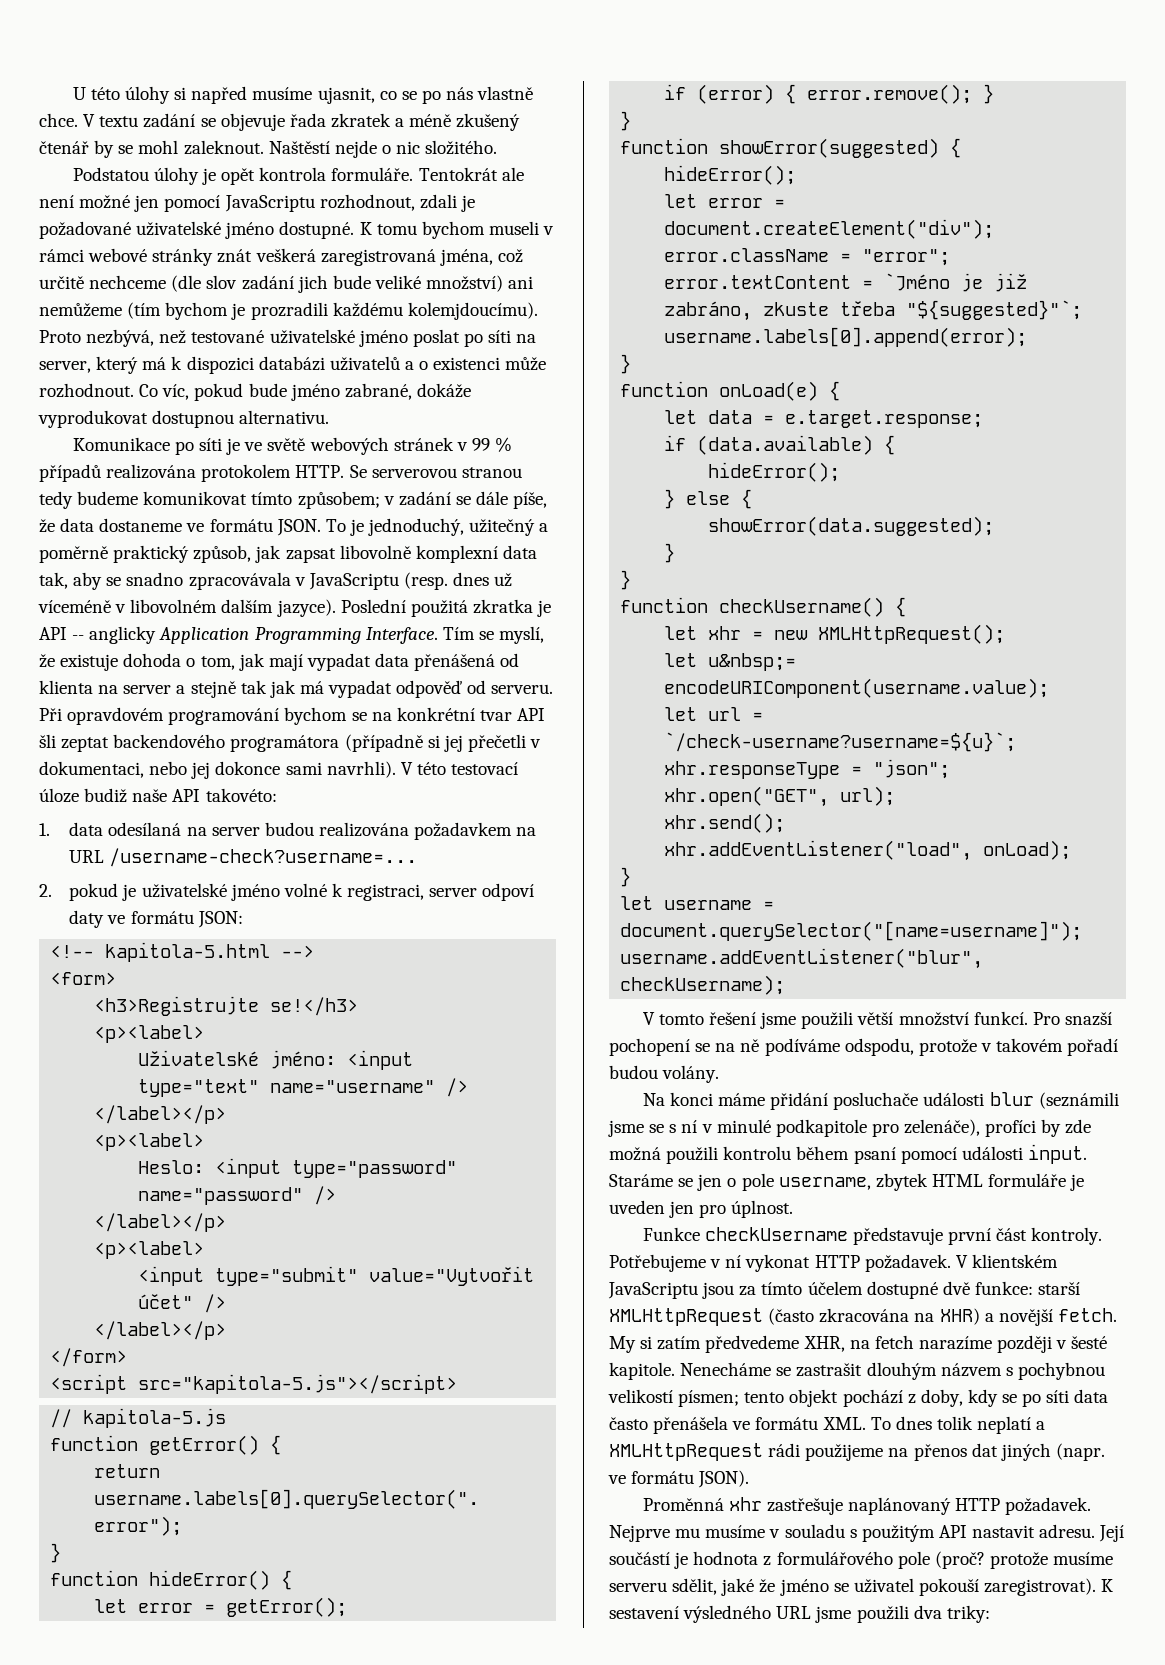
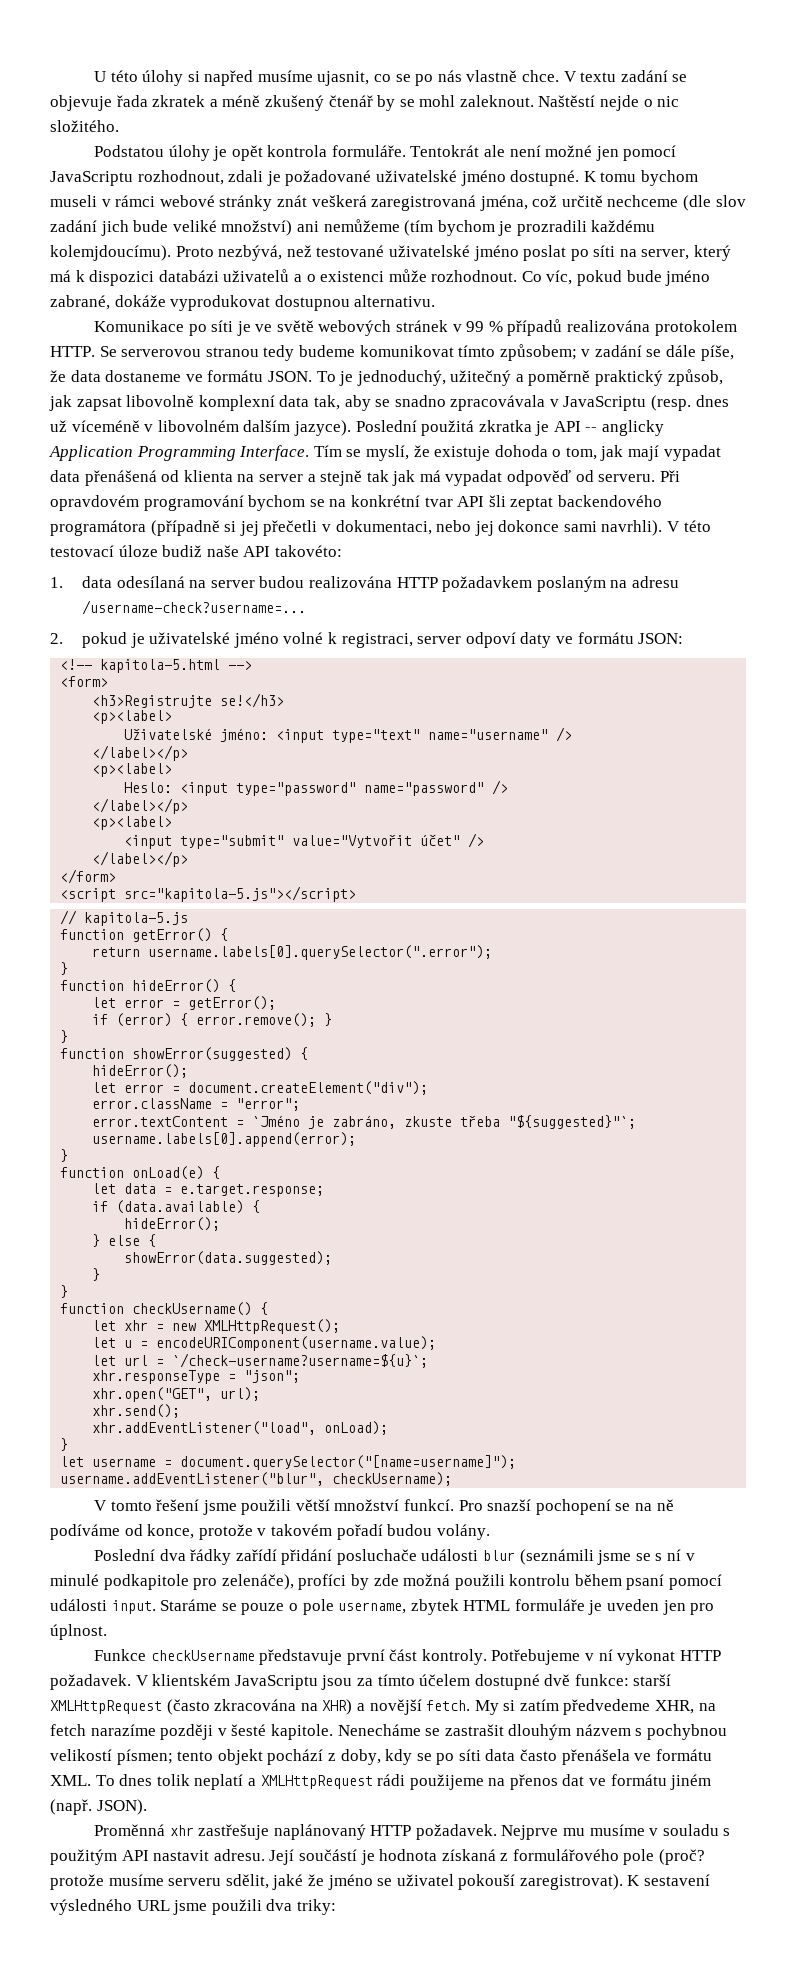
[414,822,537,840] [69,850,105,863] požadavkem na URL -> [396,576,679,592] HTTP požadavkem poslaným na adresu
[994,273,1028,292] již -> (325, 1122) none
[708,653,797,671] u&nbsp;= -> [124,1340,149,1348] u =
[844,1038,914,1056] odspodu, -> [124,1524,195,1539] od konce,
[642,1092,766,1106] Na konci máme -> [93,1549,277,1565] Poslední dva řádky zařídí
[697,1174,723,1191] jen -> [241,1603,285,1615] pouze
[1000,1443,1105,1461] [608,1471,695,1484] jiných (napr. ve formátu -> [589,1774,712,1790] [50,1799,92,1815] ve formátu jiném (např.
(759, 1558) none -> [441,1849,496,1861] získaná

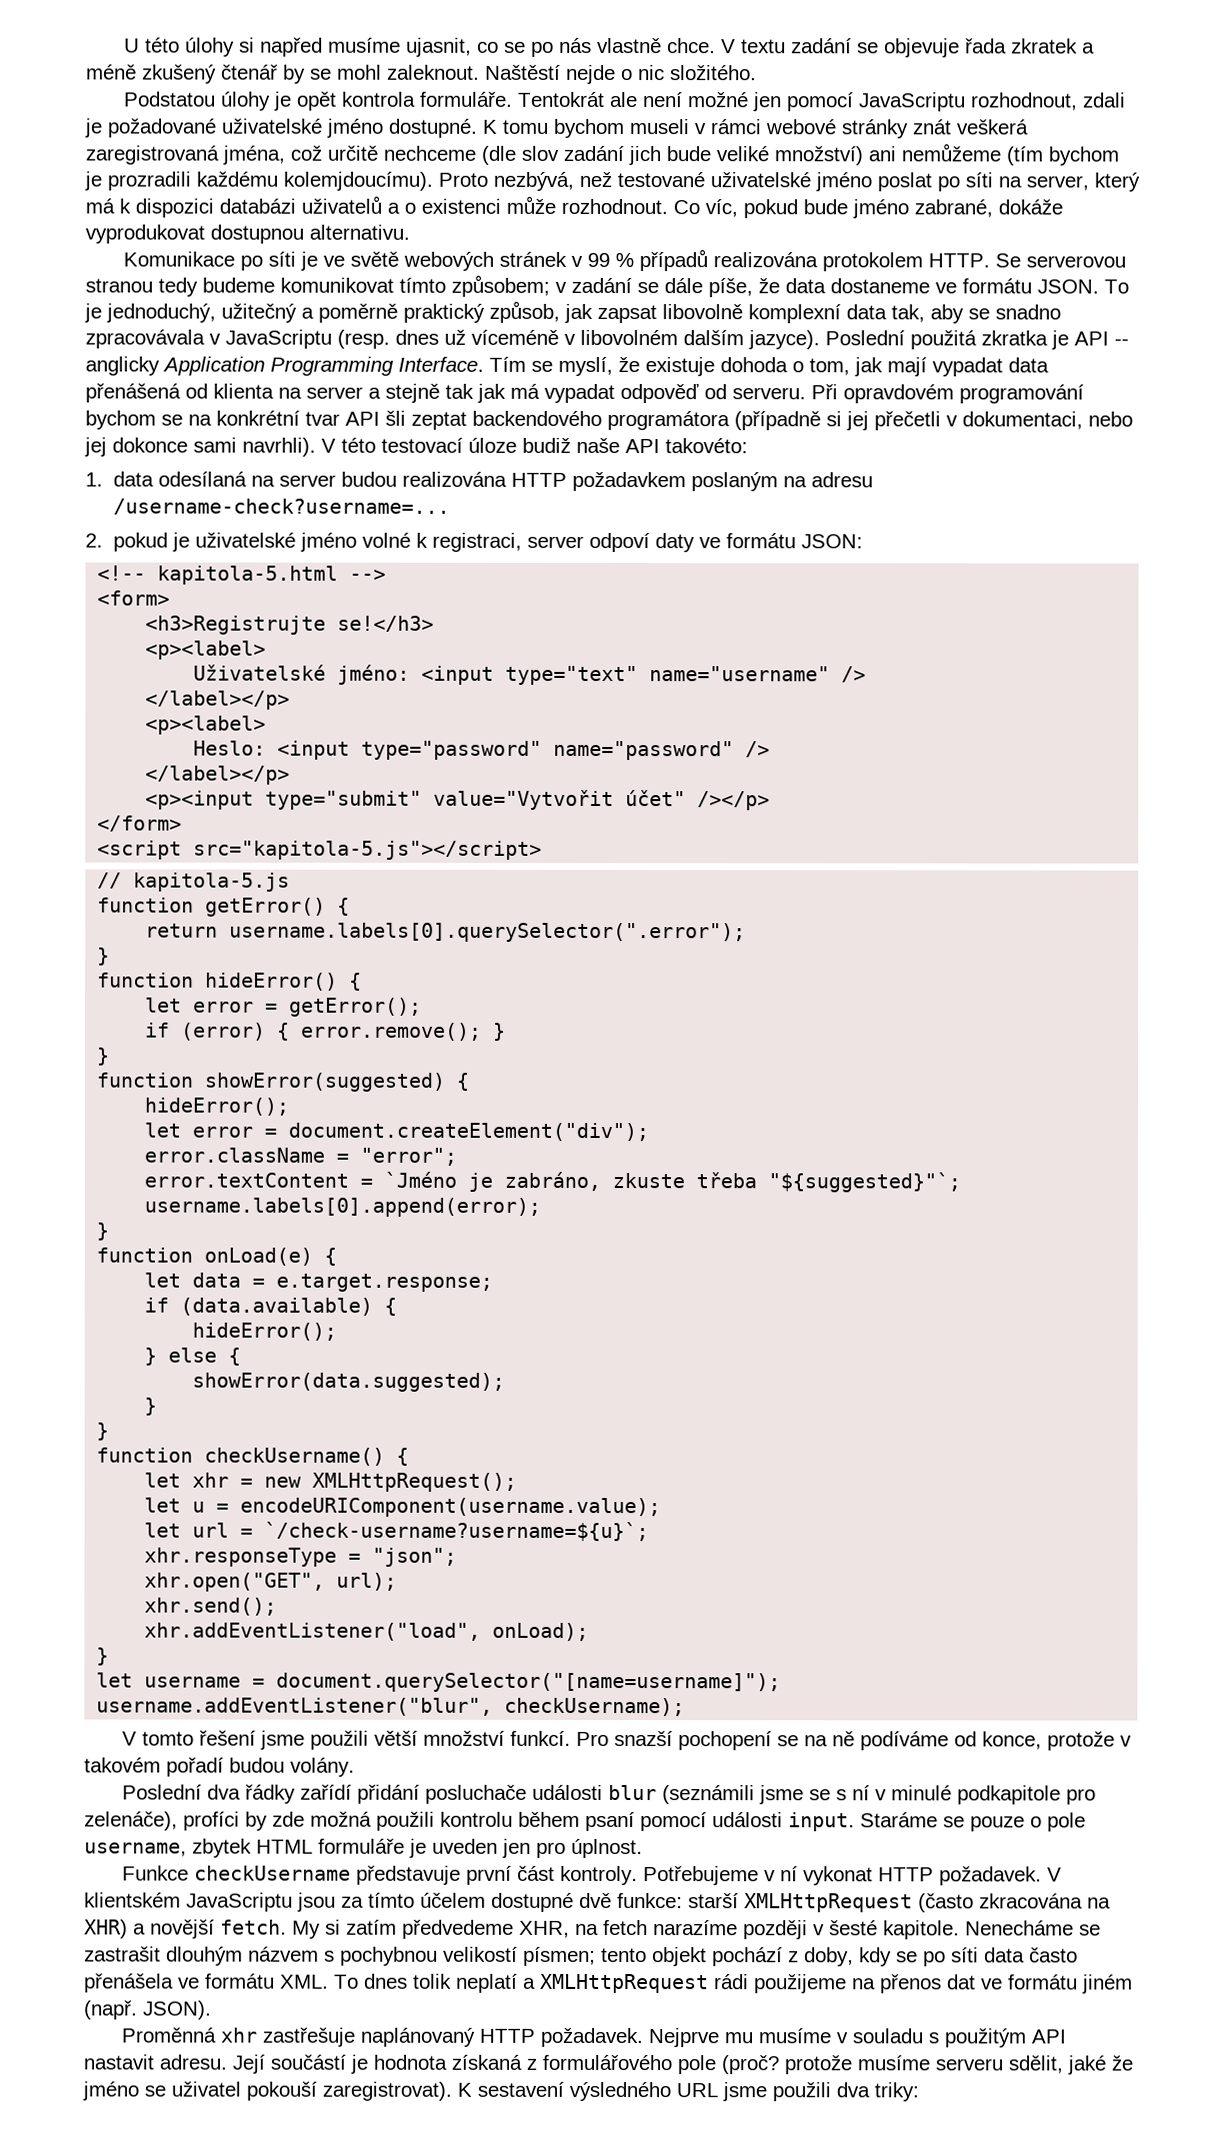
[92,816,173,830] [124,835,173,849] <p><label> // <input -> [145,790,255,810] <p><input
[468,833,485,848] [92,851,189,867] /> // </label></p> -> [697,791,771,811] /></p>

